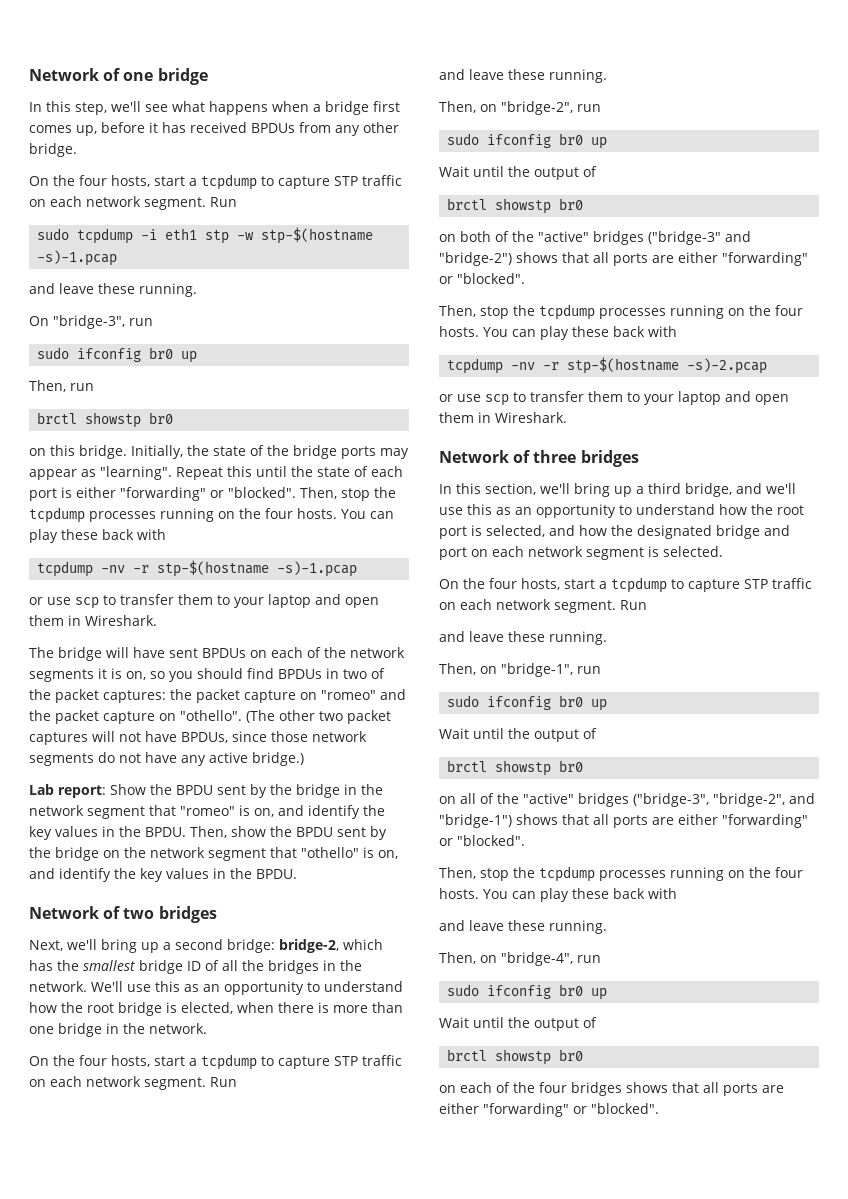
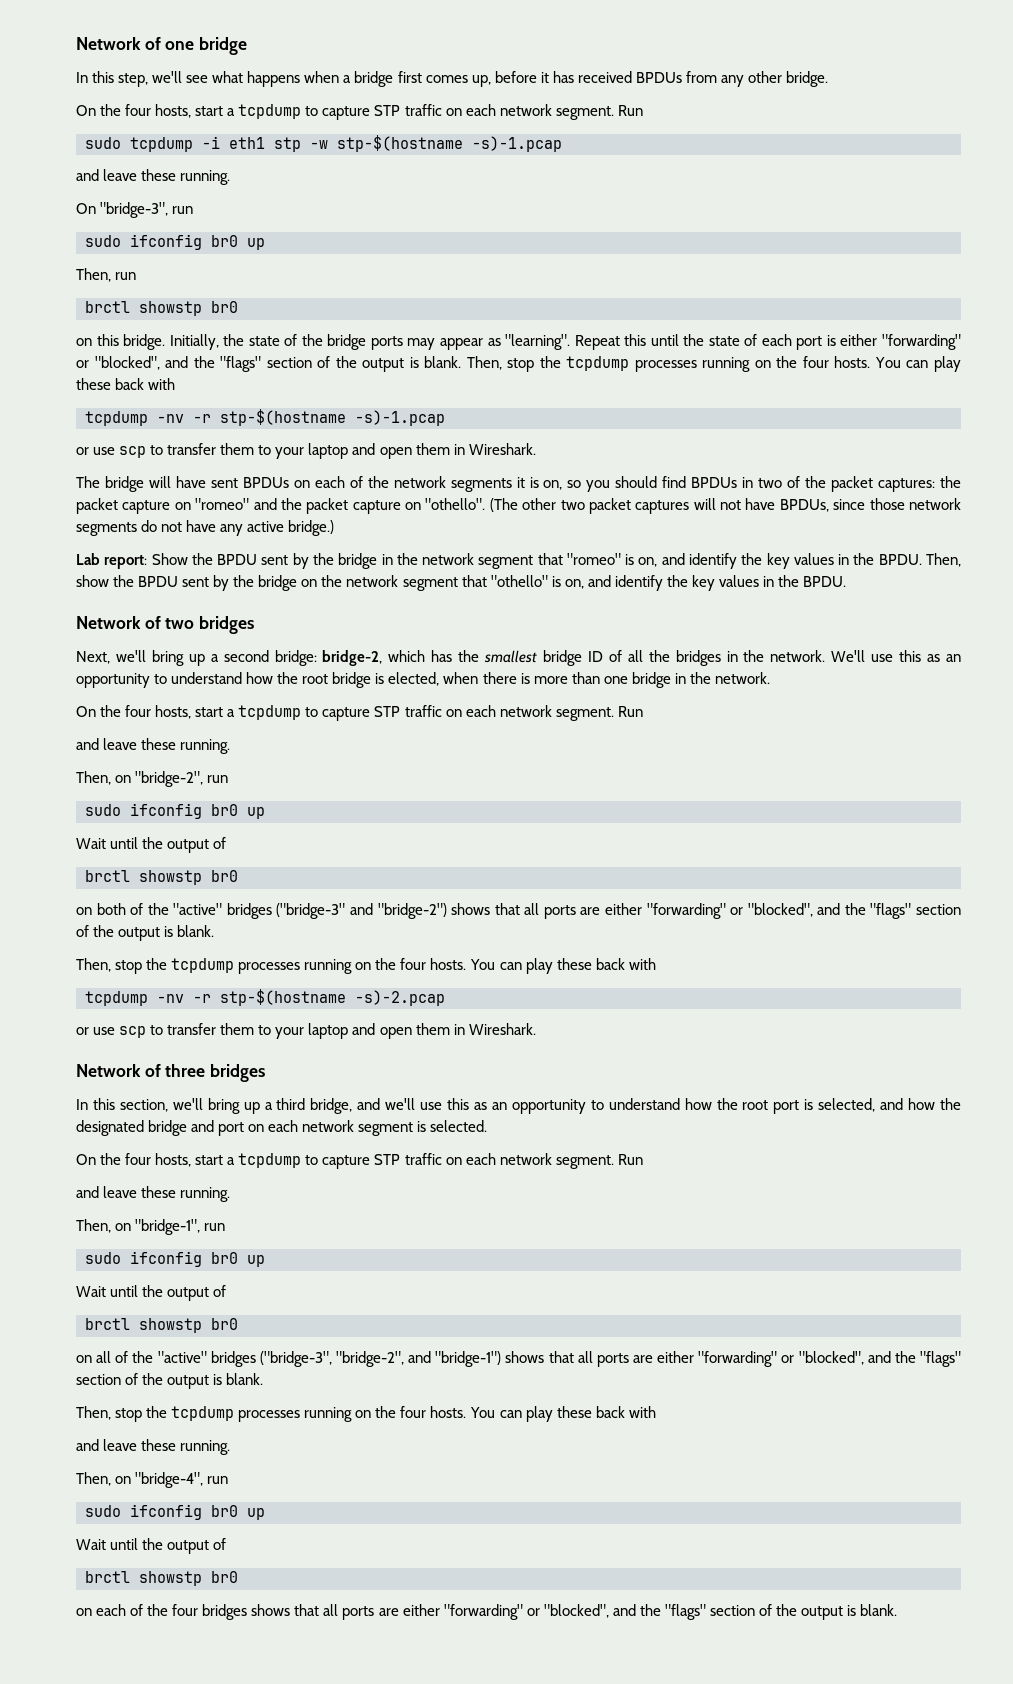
[228,487,296,498] "blocked". -> [94,356,462,372] "blocked", and the "flags" section of the output is blank.
[457,273,525,284] "blocked". -> [747,903,961,919] [76,925,215,941] "blocked", and the "flags" section of the output is blank.
[457,835,525,846] "blocked". -> [798,1351,961,1367] [76,1373,264,1389] "blocked", and the "flags" section of the output is blank.
[591,1103,659,1114] "blocked". -> [543,1604,898,1620] "blocked", and the "flags" section of the output is blank.

